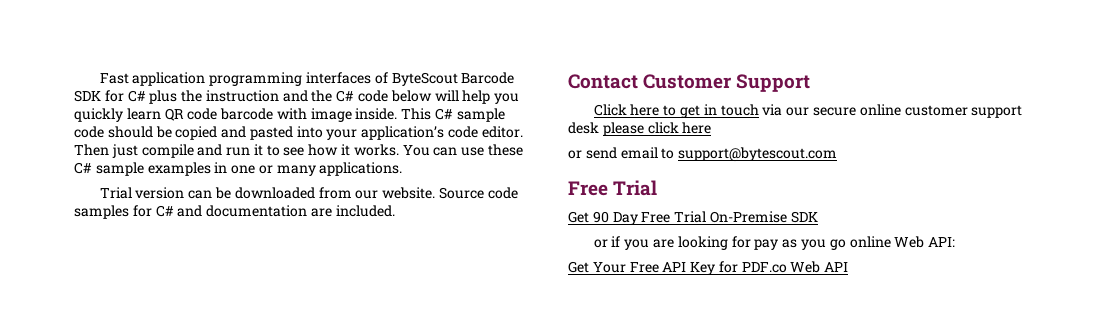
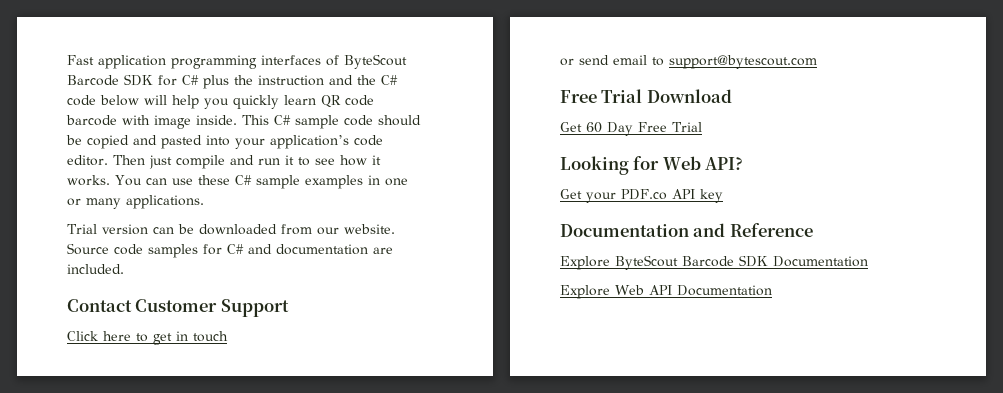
[762,104,1023,118] [568,122,712,136] via our secure online customer support desk please click here -> (228, 336) none
[568,211,609,223] // Get 90 -> [646,89,732,103] [560,122,602,133] Download // Get 60
[709,211,818,223] [593,236,956,250] [568,261,787,275] On-Premise SDK // or if you are looking for pay as you go online Web API: // Get Your Free API Key for PDF.co -> [560,156,744,175] [560,189,723,203] [560,223,813,237] [560,255,868,270] [560,285,610,299] // Looking for Web API? // Get your PDF.co API key // Documentation and Reference // Explore ByteScout Barcode SDK Documentation // Explore
(849, 267) none -> [677,285,772,296] Documentation

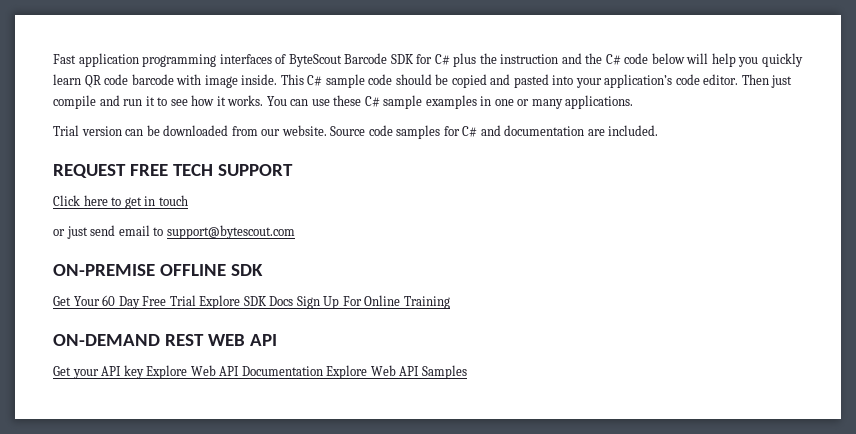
[67,299,289,317] Contact Customer Support -> [53,164,293,178] REQUEST FREE TECH SUPPORT
(574, 62) none -> [66,226,88,239] just
[560,89,732,103] [560,122,582,132] Free Trial Download // Get -> [53,264,263,276] [53,296,100,306] ON-PREMISE OFFLINE SDK // Get Your
[560,156,744,175] // Looking for Web API? -> [199,295,450,309] [53,334,277,346] Explore SDK Docs Sign Up For Online Training // ON-DEMAND REST WEB API
[621,189,667,200] PDF.co -> (99, 374) none
[560,223,813,237] [560,255,868,270] [560,285,772,299] // Documentation and Reference // Explore ByteScout Barcode SDK Documentation // Explore Web API Documentation -> [146,365,467,379] Explore Web API Documentation Explore Web API Samples

